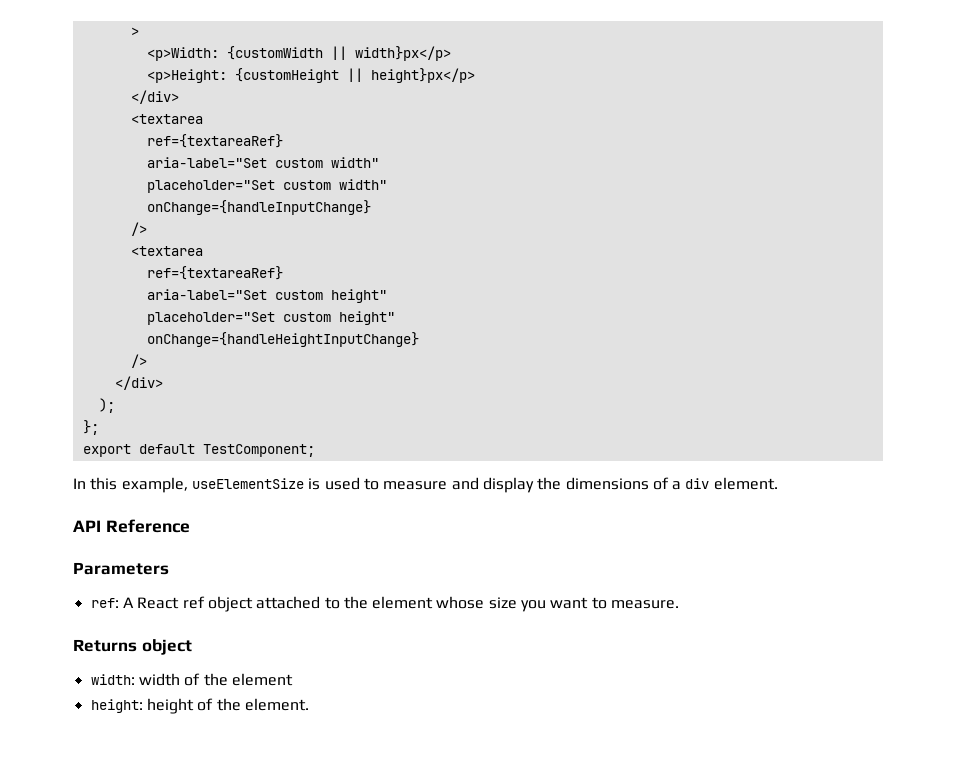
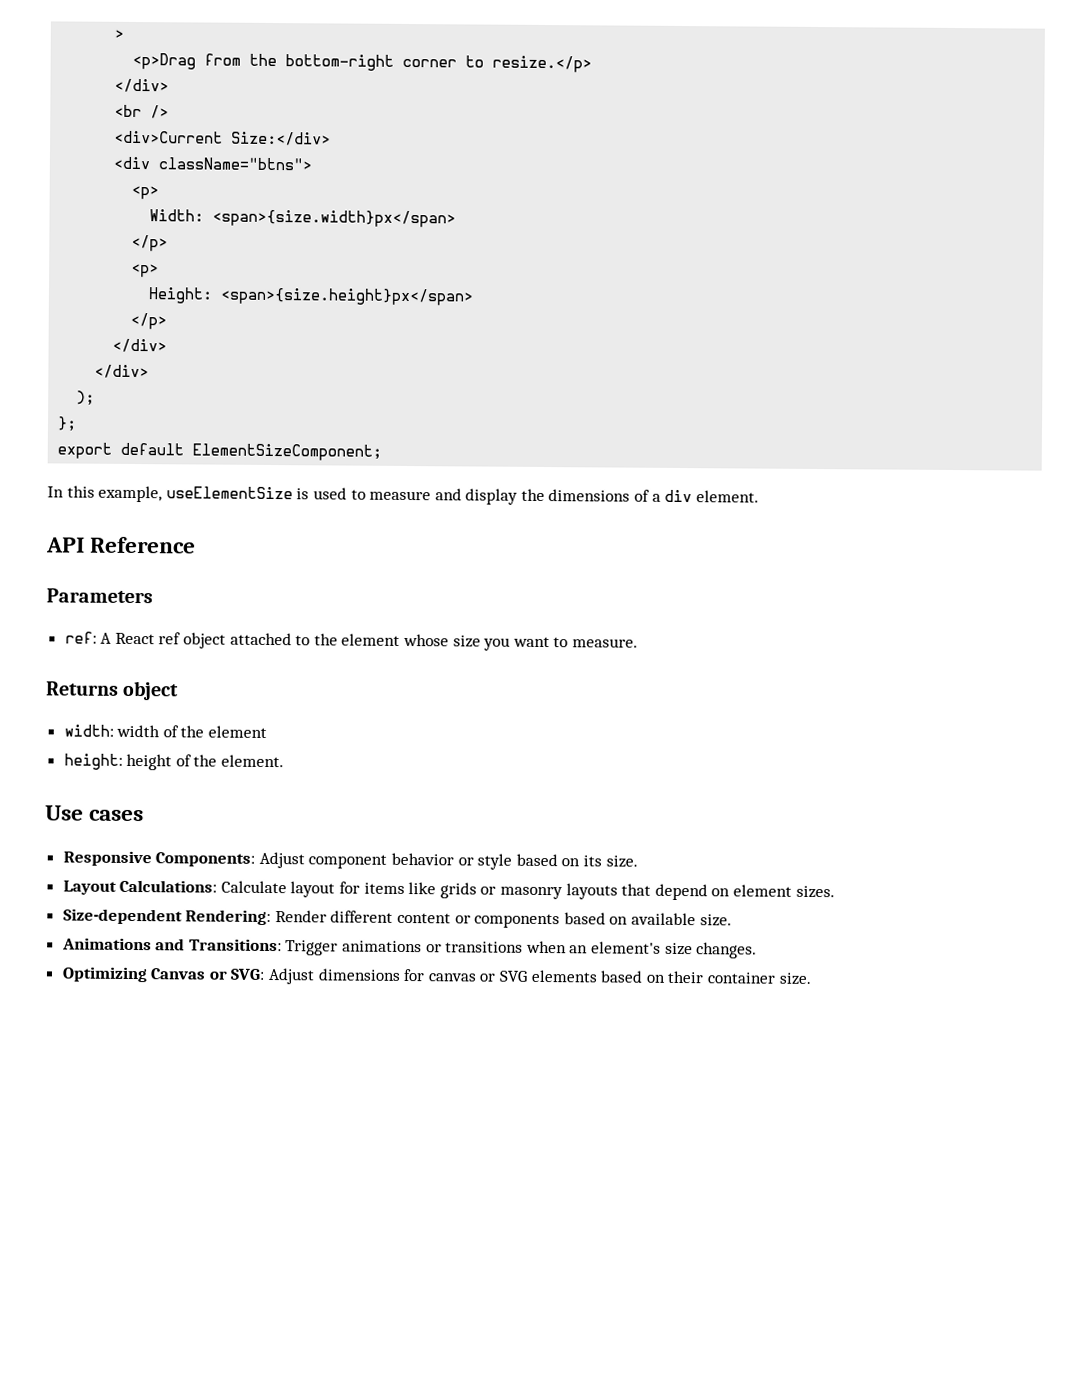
[146,46,451,61] [146,68,475,83] [130,90,179,104] [130,114,203,124] [146,134,283,148] [146,157,379,168] [146,179,387,193] [146,200,371,215] [130,222,147,236] [130,246,203,256] [146,266,283,280] [146,289,387,303] [146,311,395,325] [146,332,419,347] [130,354,147,368] <p>Width: {customWidth || width}px</p> // <p>Height: {customHeight || height}px</p> // </div> // <textarea // ref={textareaRef} // aria-label="Set custom width" // placeholder="Set custom width" // onChange={handleInputChange} // /> // <textarea // ref={textareaRef} // aria-label="Set custom height" // placeholder="Set custom height" // onChange={handleHeightInputChange} // /> -> [132,52,593,73] [114,78,170,93] [114,104,170,119] [114,130,332,146] [113,156,313,171] [131,185,160,200] [149,209,457,228] [131,234,169,252] [131,263,160,278] [148,287,475,306] [130,312,168,330] [112,338,168,353] <p>Drag from the bottom-right corner to resize.</p> // </div> // <br /> // <div>Current Size:</div> // <div className="btns"> // <p> // Width: <span>{size.width}px</span> // </p> // <p> // Height: <span>{size.height}px</span> // </p> // </div>
[202,444,315,457] TestComponent; -> [192,443,383,461] ElementSizeComponent;
(309, 704) none -> [45,805,145,822] [62,850,638,870] [62,879,835,901] [62,908,732,929] [61,937,758,959] [61,966,811,985] // Use cases // Responsive Components: Adjust component behavior or style based on its size. // Layout Calculations: Calculate layout for items like grids or masonry layouts that depend on element sizes. // Size-dependent Rendering: Render different content or components based on available size. // Animations and Transitions: Trigger animations or transitions when an element's size changes. // Optimizing Canvas or SVG: Adjust dimensions for canvas or SVG elements based on their container size.

